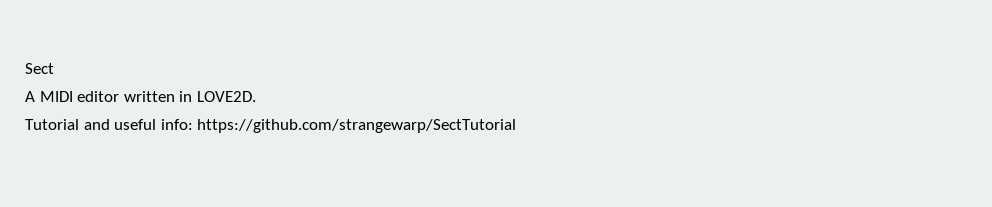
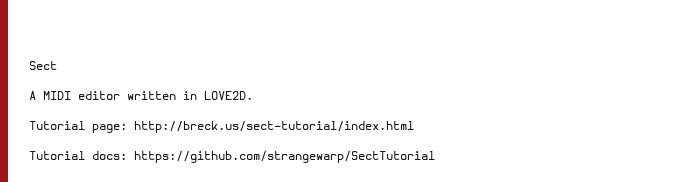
[83,119,193,130] and useful info: -> [92,121,414,133] [29,151,127,160] page: http://breck.us/sect-tutorial/index.html // Tutorial docs:

